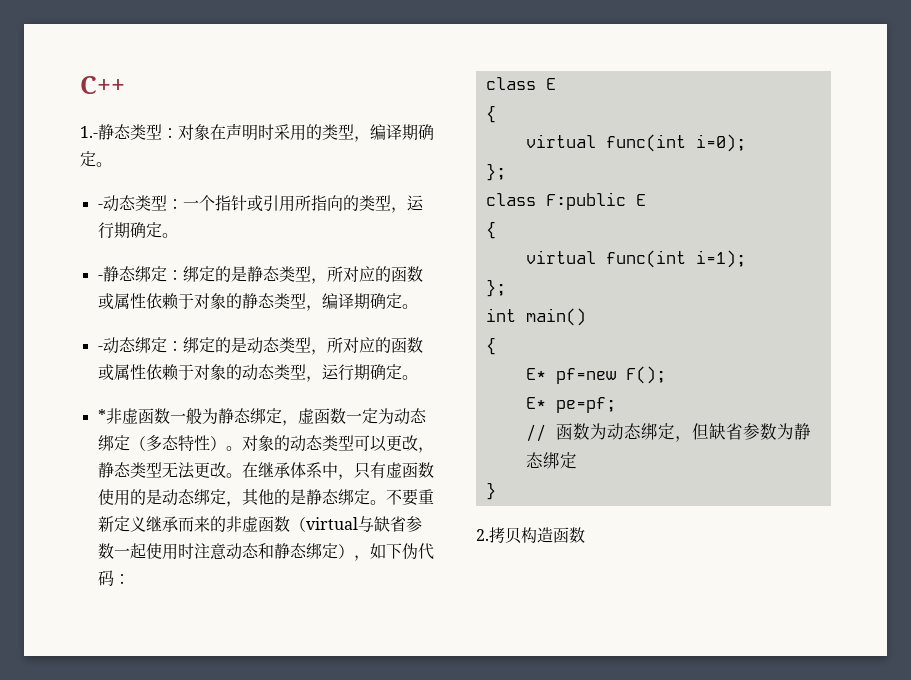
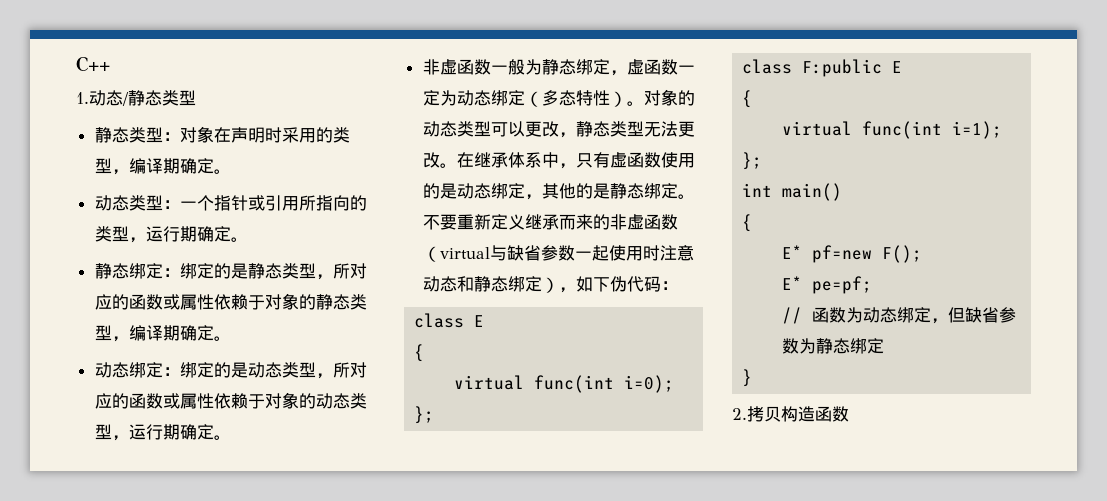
[80,126,98,138] 1.- -> [76,90,196,106] 1.动态/静态类型 //
[97,204,103,209] - -> (231, 171) none
[97,275,103,280] - -> (248, 239) none
[97,346,103,351] - -> (231, 338) none
[97,409,106,422] * -> (231, 437) none

